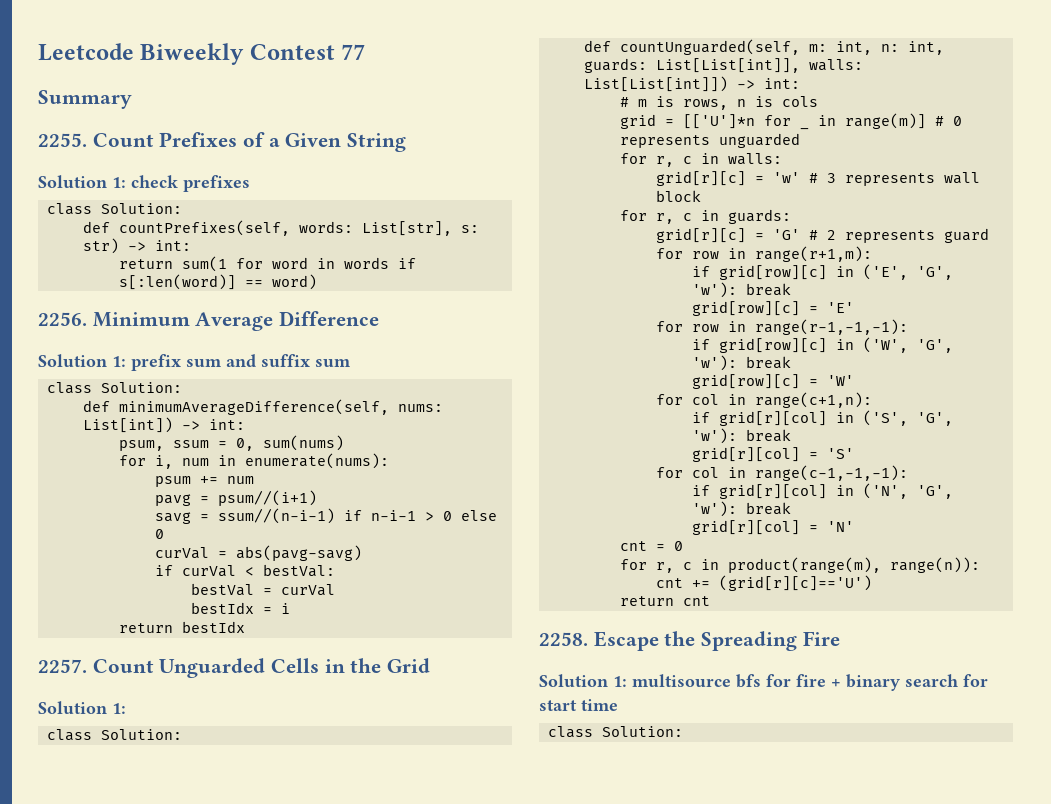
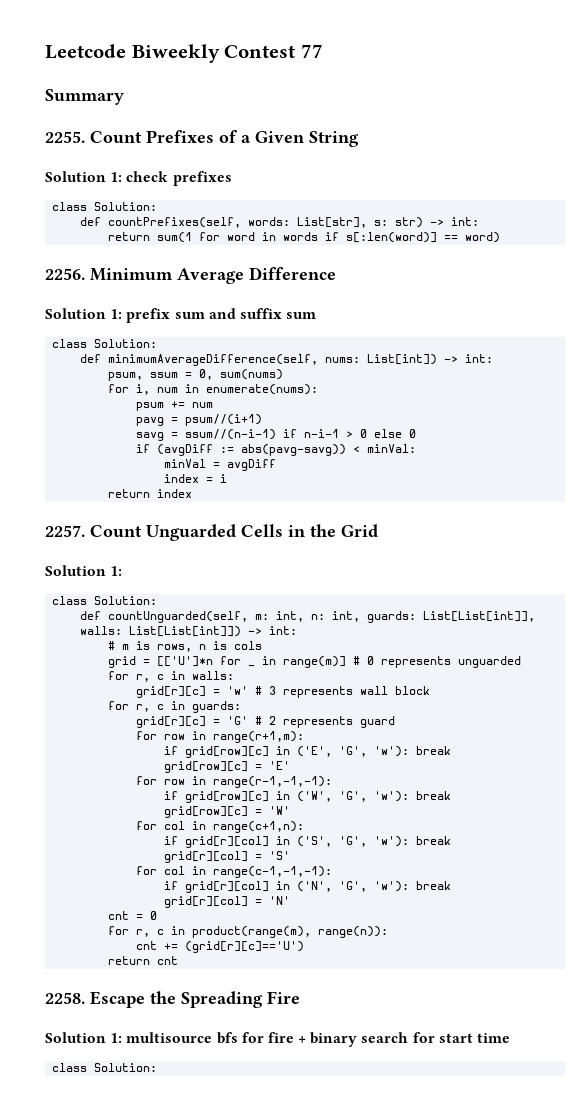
[155,545,363,561] [155,564,336,577] [191,583,336,596] [191,602,255,614] curVal = abs(pavg-savg) // if curVal < bestVal: // bestVal = curVal // bestIdx -> [136,444,417,456] [164,459,277,471] [164,474,200,483] if (avgDiff := abs(pavg-savg)) < minVal: // minVal = avgDiff // index
[182,621,246,633] bestIdx -> [157,489,193,498] index

